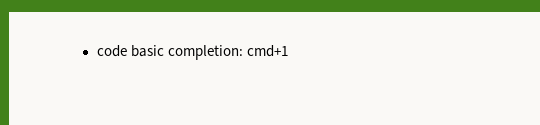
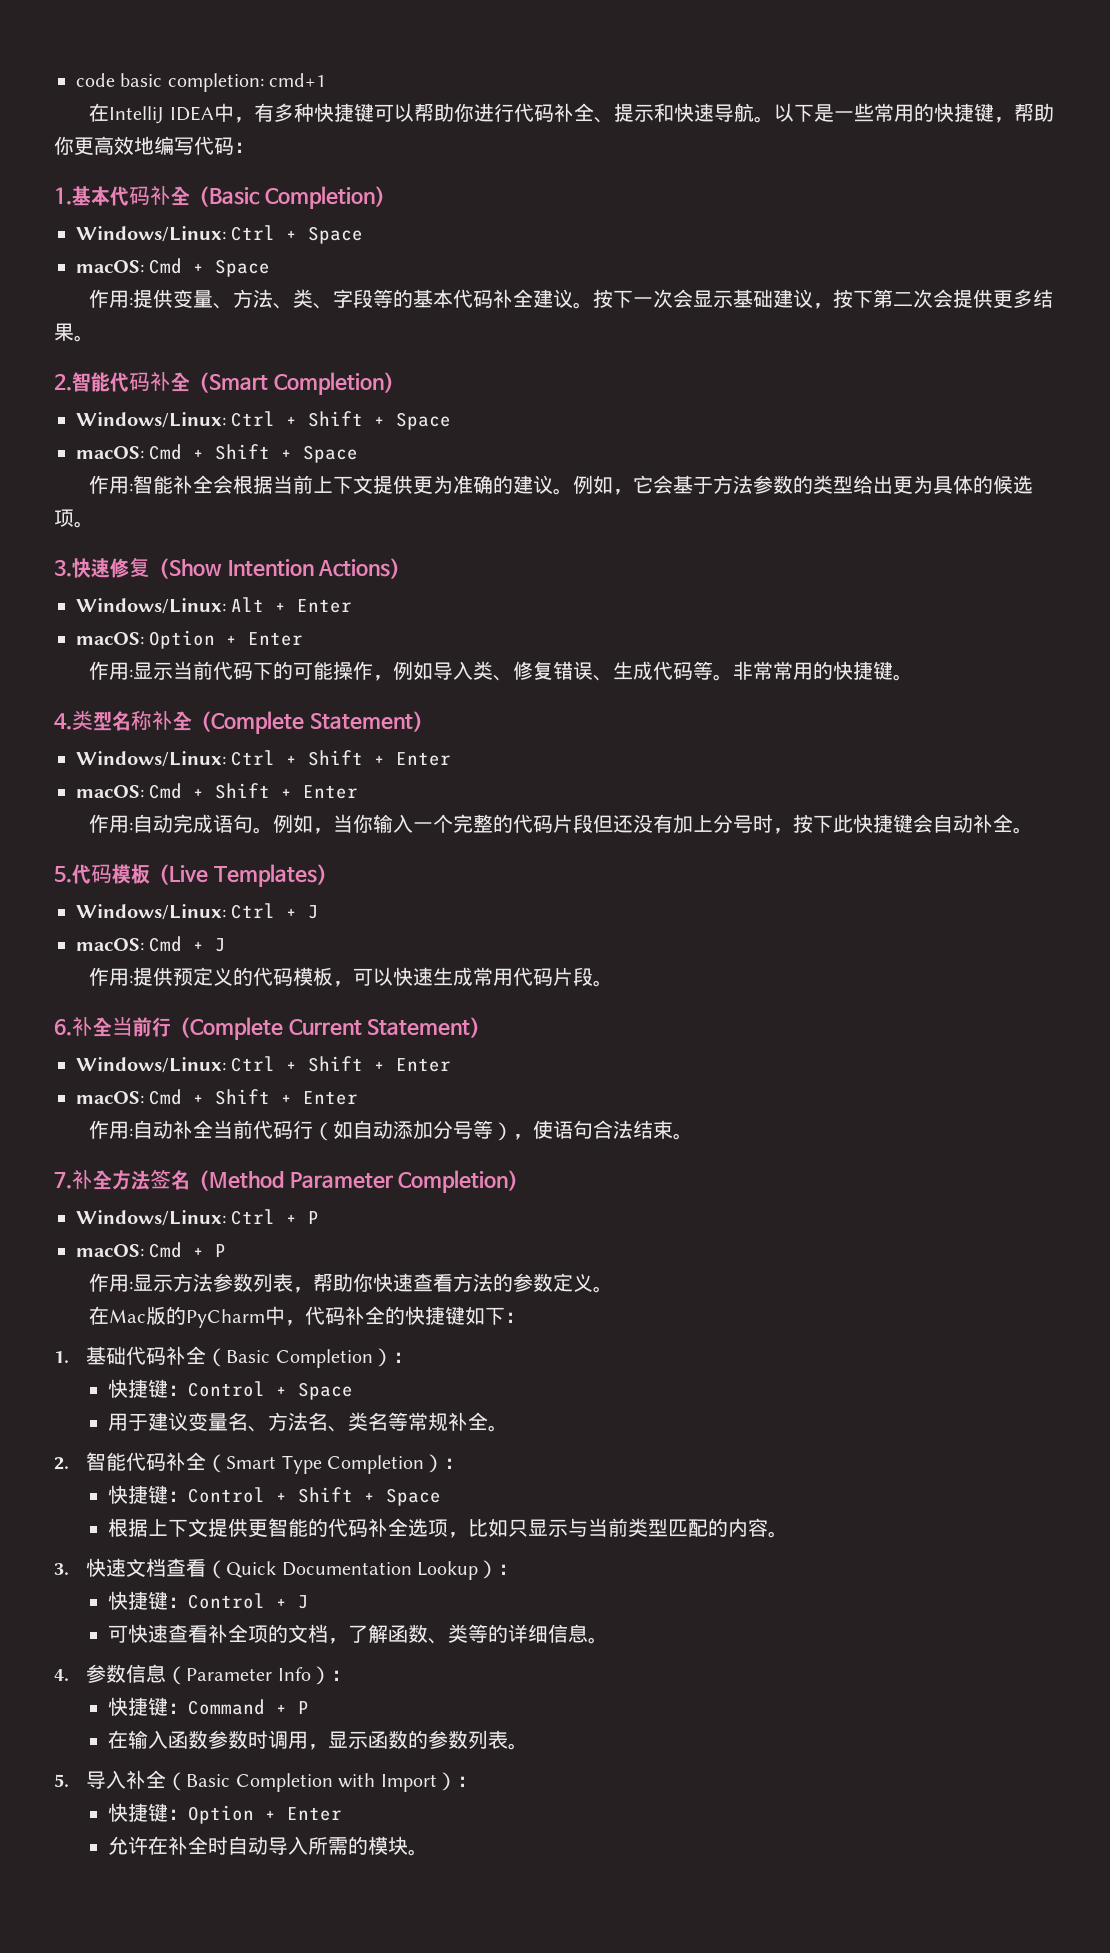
(288, 51) none -> [88,103,1054,124] [54,136,254,155] [54,186,394,209] [76,225,364,244] [76,258,271,277] [88,289,1053,309] [54,323,94,342] [54,372,403,395] [76,411,452,430] [76,444,359,463] [88,475,1033,495] [54,509,94,528] [54,557,410,579] [76,597,353,614] [76,630,304,649] [88,661,913,681] [54,710,432,734] [76,750,452,767] [76,783,359,799] [88,814,1033,834] [54,864,336,887] [76,903,320,920] [76,936,227,952] [88,967,613,987] [54,1016,490,1040] [76,1056,452,1073] [76,1089,359,1105] [88,1120,693,1141] [54,1169,528,1193] [76,1209,320,1226] [76,1242,227,1258] [88,1273,613,1293] [88,1306,525,1328] [54,1346,413,1368] [108,1379,354,1400] [108,1412,509,1432] [54,1452,465,1474] [108,1485,442,1506] [108,1518,789,1538] [54,1558,519,1580] [108,1591,310,1610] [108,1624,609,1644] [54,1664,351,1685] [108,1697,310,1716] [108,1730,529,1750] [54,1770,477,1792] [108,1803,343,1824] [108,1836,429,1856] // 在IntelliJ IDEA中，有多种快捷键可以帮助你进行代码补全、提示和快速导航。以下是一些常用的快捷键，帮助你更高效地编写代码： // 1.基本代码补全（Basic Completion） // Windows/Linux: Ctrl + Space // macOS: Cmd + Space // 作用:提供变量、方法、类、字段等的基本代码补全建议。按下一次会显示基础建议，按下第二次会提供更多结果。 // 2.智能代码补全（Smart Completion） // Windows/Linux: Ctrl + Shift + Space // macOS: Cmd + Shift + Space // 作用:智能补全会根据当前上下文提供更为准确的建议。例如，它会基于方法参数的类型给出更为具体的候选项。 // 3.快速修复（Show Intention Actions） // Windows/Linux: Alt + Enter // macOS: Option + Enter // 作用:显示当前代码下的可能操作，例如导入类、修复错误、生成代码等。非常常用的快捷键。 // 4.类型名称补全（Complete Statement） // Windows/Linux: Ctrl + Shift + Enter // macOS: Cmd + Shift + Enter // 作用:自动完成语句。例如，当你输入一个完整的代码片段但还没有加上分号时，按下此快捷键会自动补全。 // 5.代码模板（Live Templates） // Windows/Linux: Ctrl + J // macOS: Cmd + J // 作用:提供预定义的代码模板，可以快速生成常用代码片段。 // 6.补全当前行（Complete Current Statement） // Windows/Linux: Ctrl + Shift + Enter // macOS: Cmd + Shift + Enter // 作用:自动补全当前代码行（如自动添加分号等），使语句合法结束。 // 7.补全方法签名（Method Parameter Completion） // Windows/Linux: Ctrl + P // macOS: Cmd + P // 作用:显示方法参数列表，帮助你快速查看方法的参数定义。 // 在Mac版的PyCharm中，代码补全的快捷键如下： // 1.基础代码补全（Basic Completion）： // 快捷键：Control + Space // 用于建议变量名、方法名、类名等常规补全。 // 2.智能代码补全（Smart Type Completion）： // 快捷键：Control + Shift + Space // 根据上下文提供更智能的代码补全选项，比如只显示与当前类型匹配的内容。 // 3.快速文档查看（Quick Documentation Lookup）： // 快捷键：Control + J // 可快速查看补全项的文档，了解函数、类等的详细信息。 // 4.参数信息（Parameter Info）： // 快捷键：Command + P // 在输入函数参数时调用，显示函数的参数列表。 // 5.导入补全（Basic Completion with Import）： // 快捷键：Option + Enter // 允许在补全时自动导入所需的模块。

